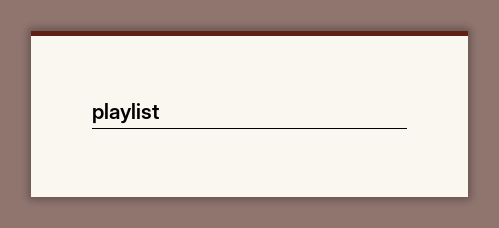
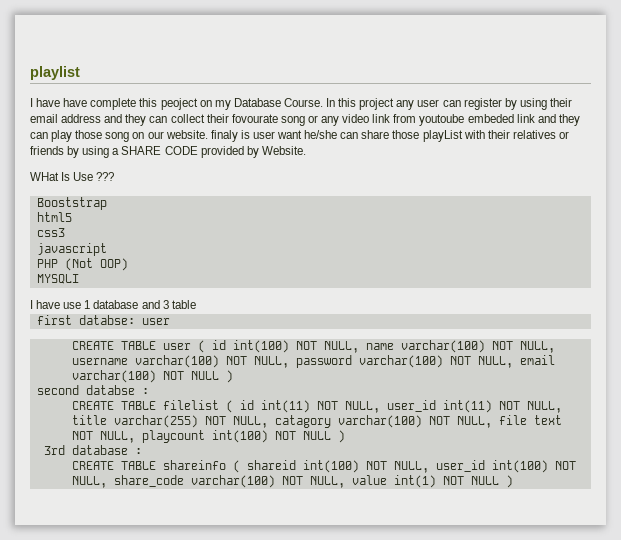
(159, 113) none -> [30,98,572,110] [30,114,580,126] [30,130,569,142] [30,146,306,158] [30,172,115,181] [36,197,107,210] [36,212,72,222] [36,228,65,237] [36,243,107,256] [36,258,128,271] [36,274,79,284] [30,300,196,309] [36,315,170,325] [71,340,555,353] [71,355,555,368] [71,370,233,383] [36,385,149,395] [71,400,562,413] [71,415,562,428] [71,430,345,443] [43,445,142,455] [71,460,576,473] [71,475,513,488] // I have have complete this peoject on my Database Course. In this project any user can register by using their email address and they can collect their fovourate song or any video link from youtoube embeded link and they can play those song on our website. finaly is user want he/she can share those playList with their relatives or friends by using a SHARE CODE provided by Website. // WHat Is Use ??? // Booststrap // html5 // css3 // javascript // PHP (Not OOP) // MYSQLI // I have use 1 database and 3 table // first databse: user // CREATE TABLE user ( id int(100) NOT NULL, name varchar(100) NOT NULL, username varchar(100) NOT NULL, password varchar(100) NOT NULL, email varchar(100) NOT NULL ) // second databse : // CREATE TABLE filelist ( id int(11) NOT NULL, user_id int(11) NOT NULL, title varchar(255) NOT NULL, catagory varchar(100) NOT NULL, file text NOT NULL, playcount int(100) NOT NULL ) // 3rd database : // CREATE TABLE shareinfo ( shareid int(100) NOT NULL, user_id int(100) NOT NULL, share_code varchar(100) NOT NULL, value int(1) NOT NULL )

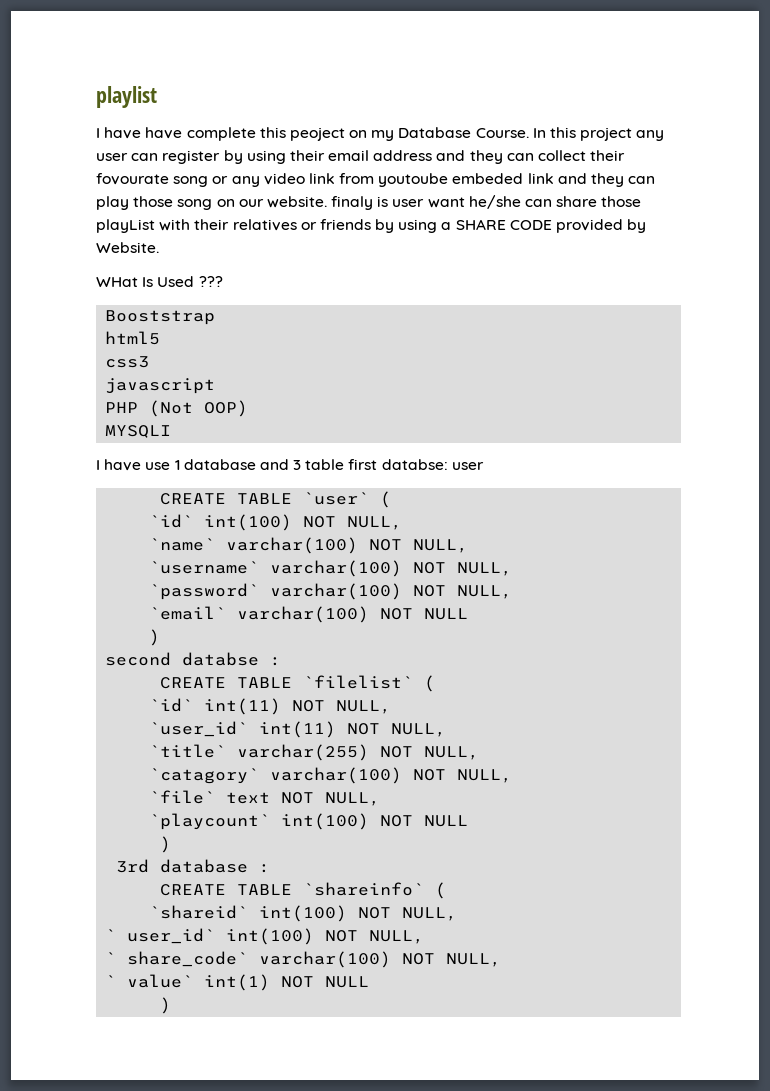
[73,172,94,181] Use -> [157,276,195,287] Used
(196, 304) // -> (345, 464) none
[162,340,555,353] [71,355,555,368] user ( id int(100) NOT NULL, name varchar(100) NOT NULL, username varchar(100) NOT NULL, password varchar(100) NOT NULL, email -> [303,491,392,508] [149,514,403,531] [149,537,469,554] [149,560,513,577] [149,583,513,600] [149,606,227,620] `user` ( // `id` int(100) NOT NULL, // `name` varchar(100) NOT NULL, // `username` varchar(100) NOT NULL, // `password` varchar(100) NOT NULL, // `email`
(219, 375) none -> (469, 614) //
[162,400,562,413] [71,415,107,425] filelist ( id int(11) NOT NULL, user_id int(11) NOT NULL, title -> [303,675,436,692] [149,698,392,715] [149,721,447,738] [149,744,227,758] `filelist` ( // `id` int(11) NOT NULL, // `user_id` int(11) NOT NULL, // `title`
[274,415,527,428] catagory varchar(100) NOT NULL, file -> [149,767,513,784] [149,790,216,804] // `catagory` varchar(100) NOT NULL, // `file`
[141,430,205,443] playcount -> [149,813,271,830] // `playcount`
(331, 435) none -> (469, 821) //
[162,460,576,473] [71,475,387,488] shareinfo ( shareid int(100) NOT NULL, user_id int(100) NOT NULL, share_code varchar(100) NOT NULL, value -> [303,882,447,899] [149,905,458,922] [105,928,425,945] [105,951,502,968] [105,974,194,988] `shareinfo` ( // `shareid` int(100) NOT NULL, // ` user_id` int(100) NOT NULL, // ` share_code` varchar(100) NOT NULL, // ` value`
(499, 480) none -> (370, 982) //

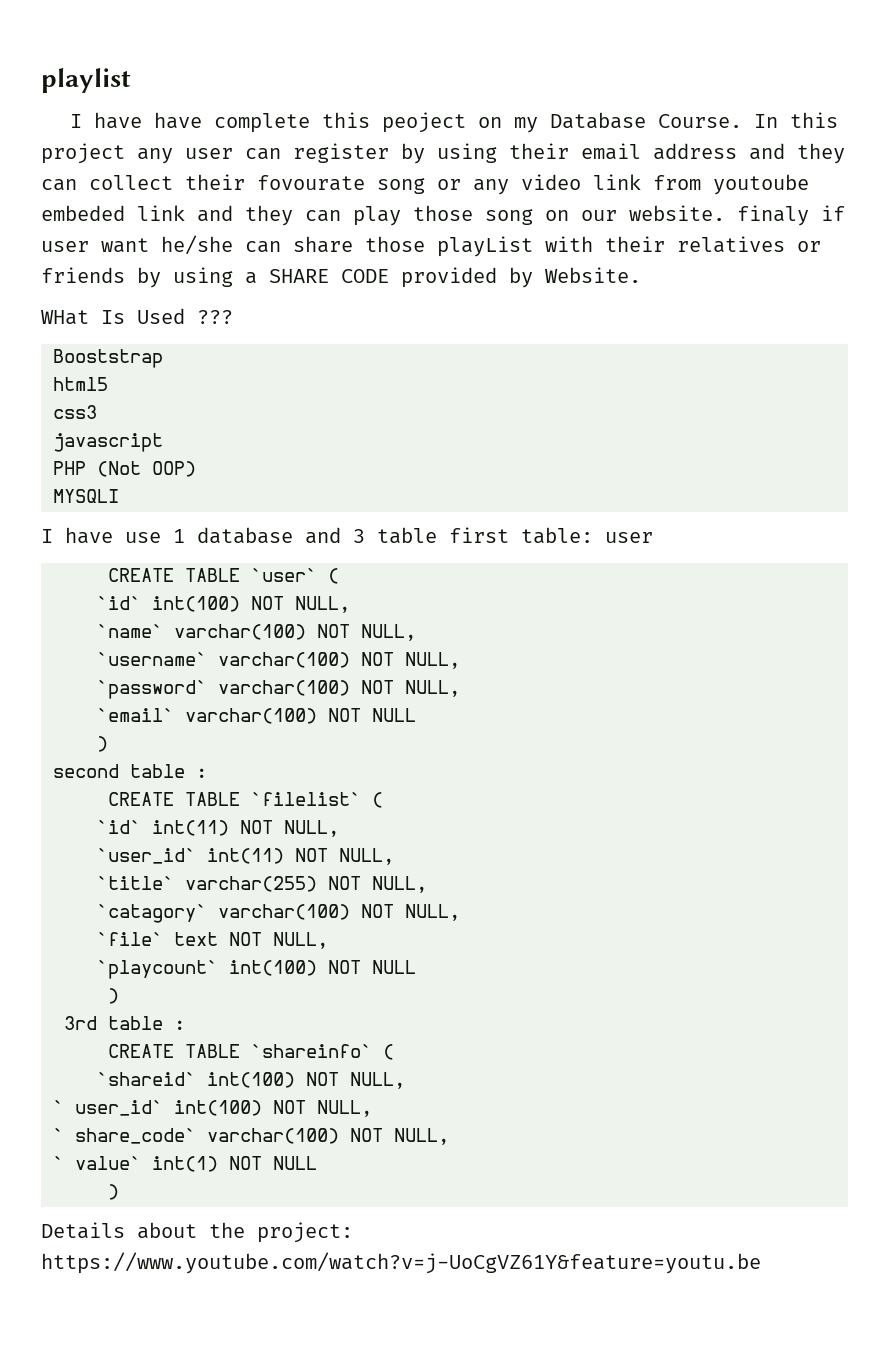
[377,196,389,207] is -> [821,205,845,221] if
[381,459,448,470] databse: -> [521,527,593,544] table:
[182,652,260,666] databse -> [130,764,185,778] table
[160,859,249,873] database -> [108,1016,163,1030] table
(172, 1005) none -> [41,1222,353,1243] [41,1252,761,1274] // Details about the project: https://www.youtube.com/watch?v=j-UoCgVZ61Y&feature=youtu.be

